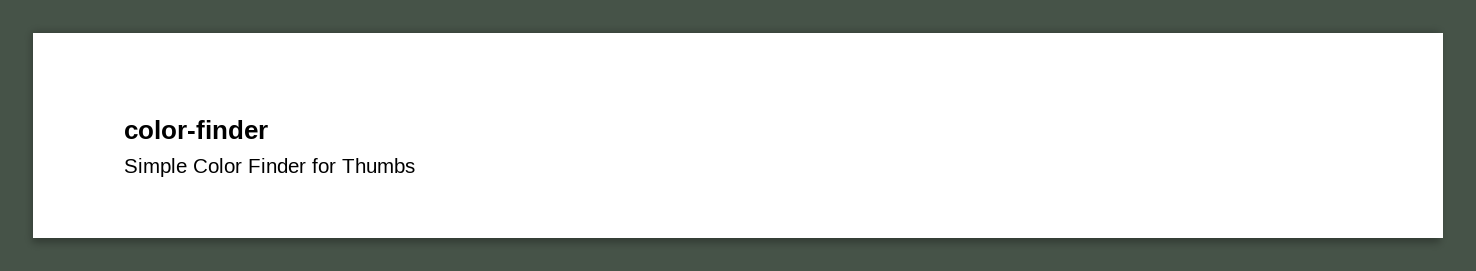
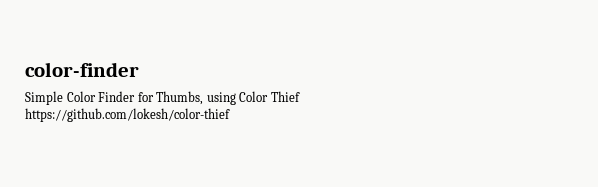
[342,158,415,173] Thumbs -> [156,91,300,105] [25,108,230,122] Thumbs, using Color Thief // https://github.com/lokesh/color-thief

